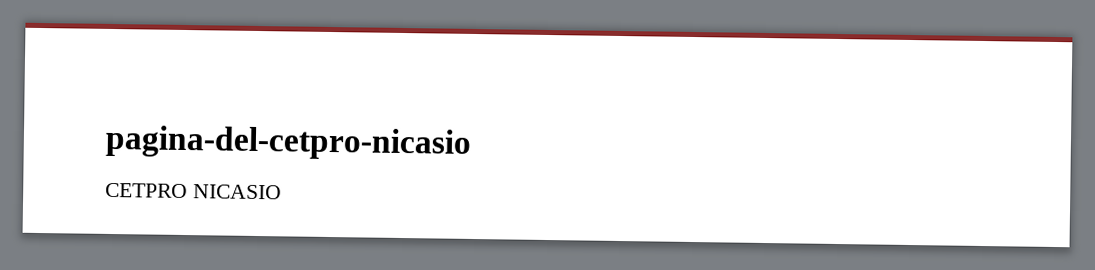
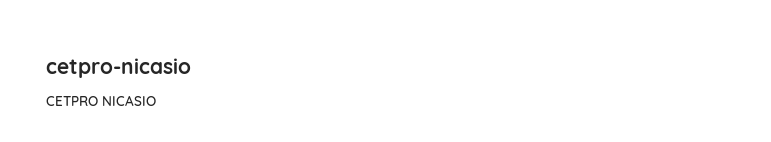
[105,124,472,161] pagina-del-cetpro-nicasio -> [46,58,191,78] cetpro-nicasio

